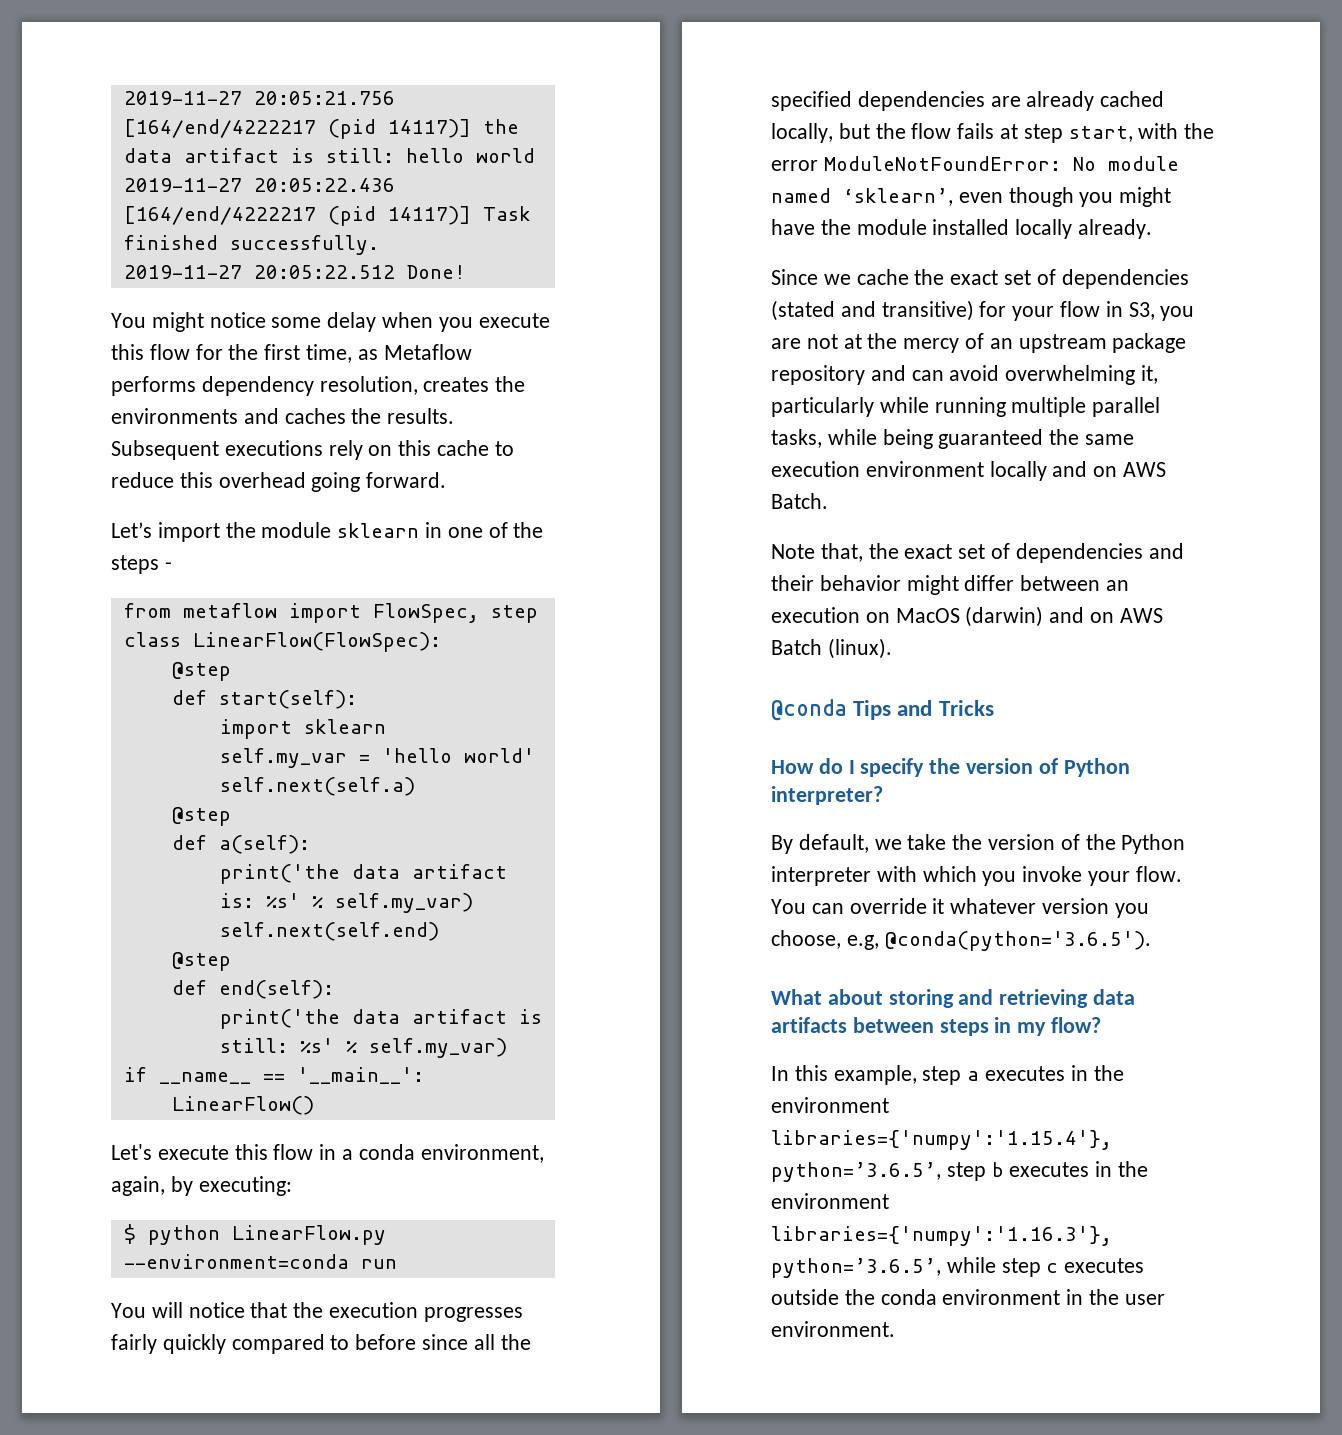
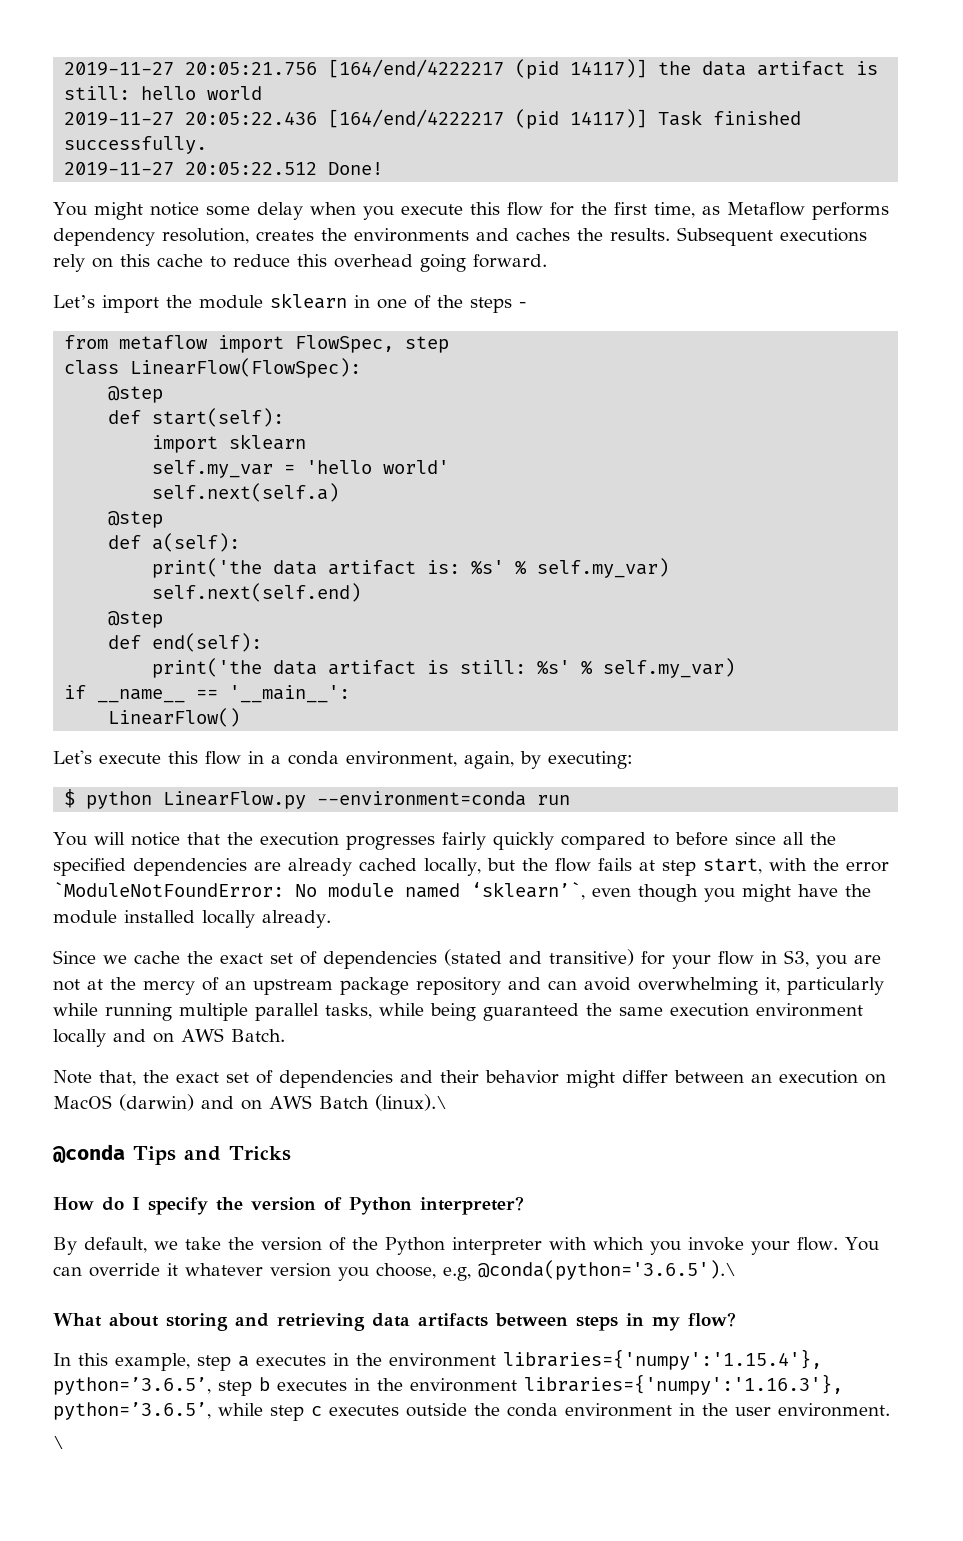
[823,156,1061,171] ModuleNotFoundError: -> [53,882,284,897] `ModuleNotFoundError:
[843,188,953,206] ‘sklearn’, -> [471,882,585,900] ‘sklearn’`,
[827,638,892,659] (linux). -> [374,1094,447,1111] (linux).\
[884,931,1151,951] @conda(python='3.6.5'). -> [478,1260,736,1280] @conda(python='3.6.5').\
(895, 1329) none -> [53,1436,64,1449] // \

